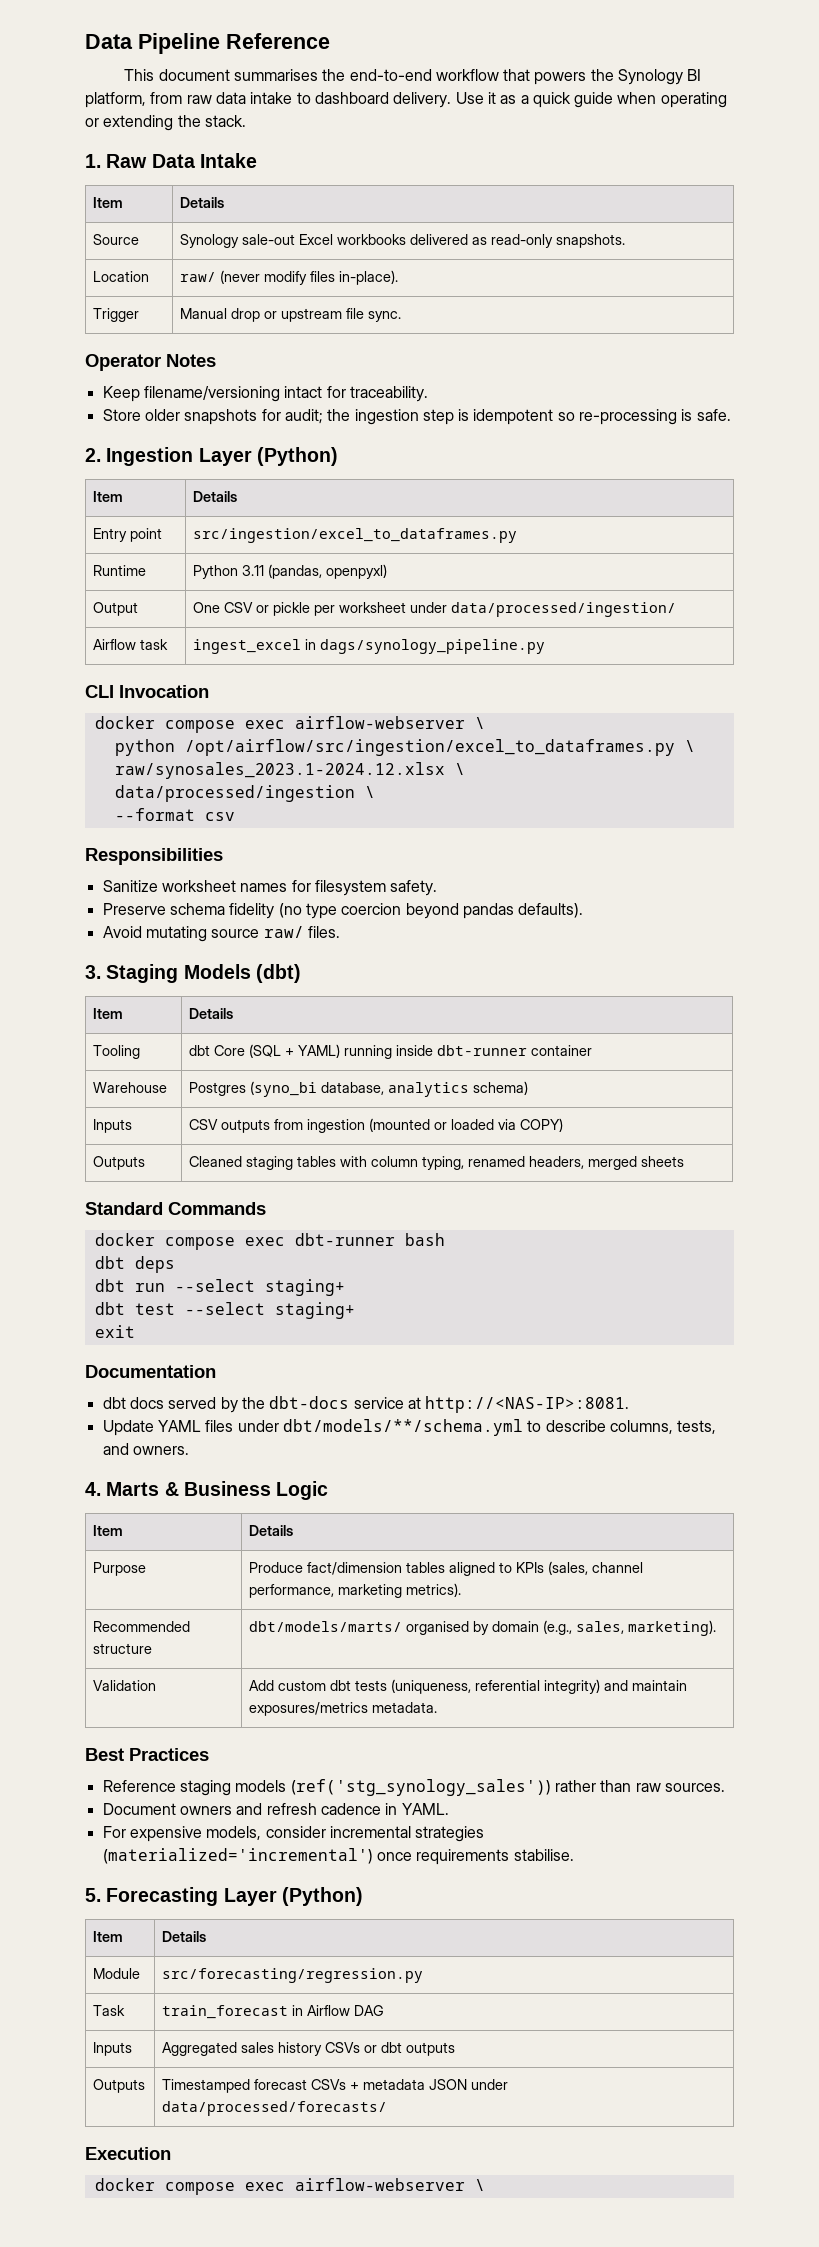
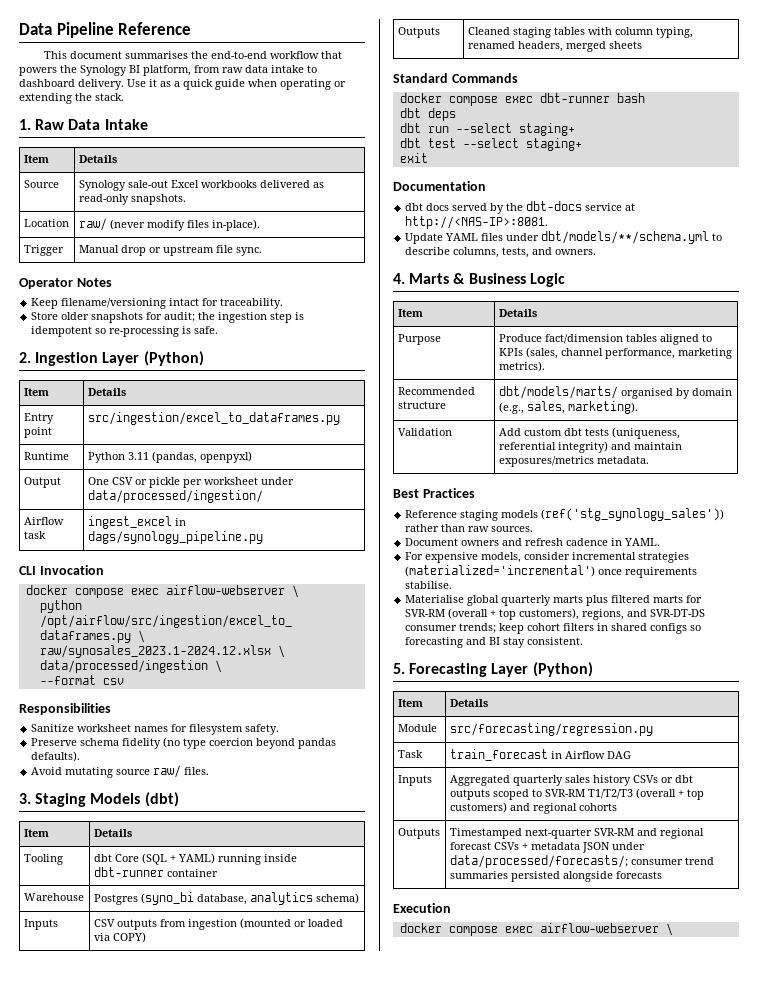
(574, 1855) none -> [405,595,703,606] [405,608,706,620] [405,623,702,634] [405,637,584,648] // Materialise global quarterly marts plus filtered marts for SVR-RM (overall + top customers), regions, and SVR-DT-DS consumer trends; keep cohort filters in shared configs so forecasting and BI stay consistent.
(238, 2049) none -> [512,775,563,786] quarterly
[93,2079,146,2093] [162,2079,251,2093] // Outputs | Timestamped -> [492,788,704,800] [449,802,617,814] [397,828,440,839] [449,828,704,839] scoped to SVR-RM T1/T2/T3 (overall + top customers) and regional cohorts // Outputs | Timestamped next-quarter SVR-RM and regional
[162,2101,388,2116] data/processed/forecasts/ -> [449,855,714,868] [449,871,662,882] data/processed/forecasts/; consumer trend summaries persisted alongside forecasts

